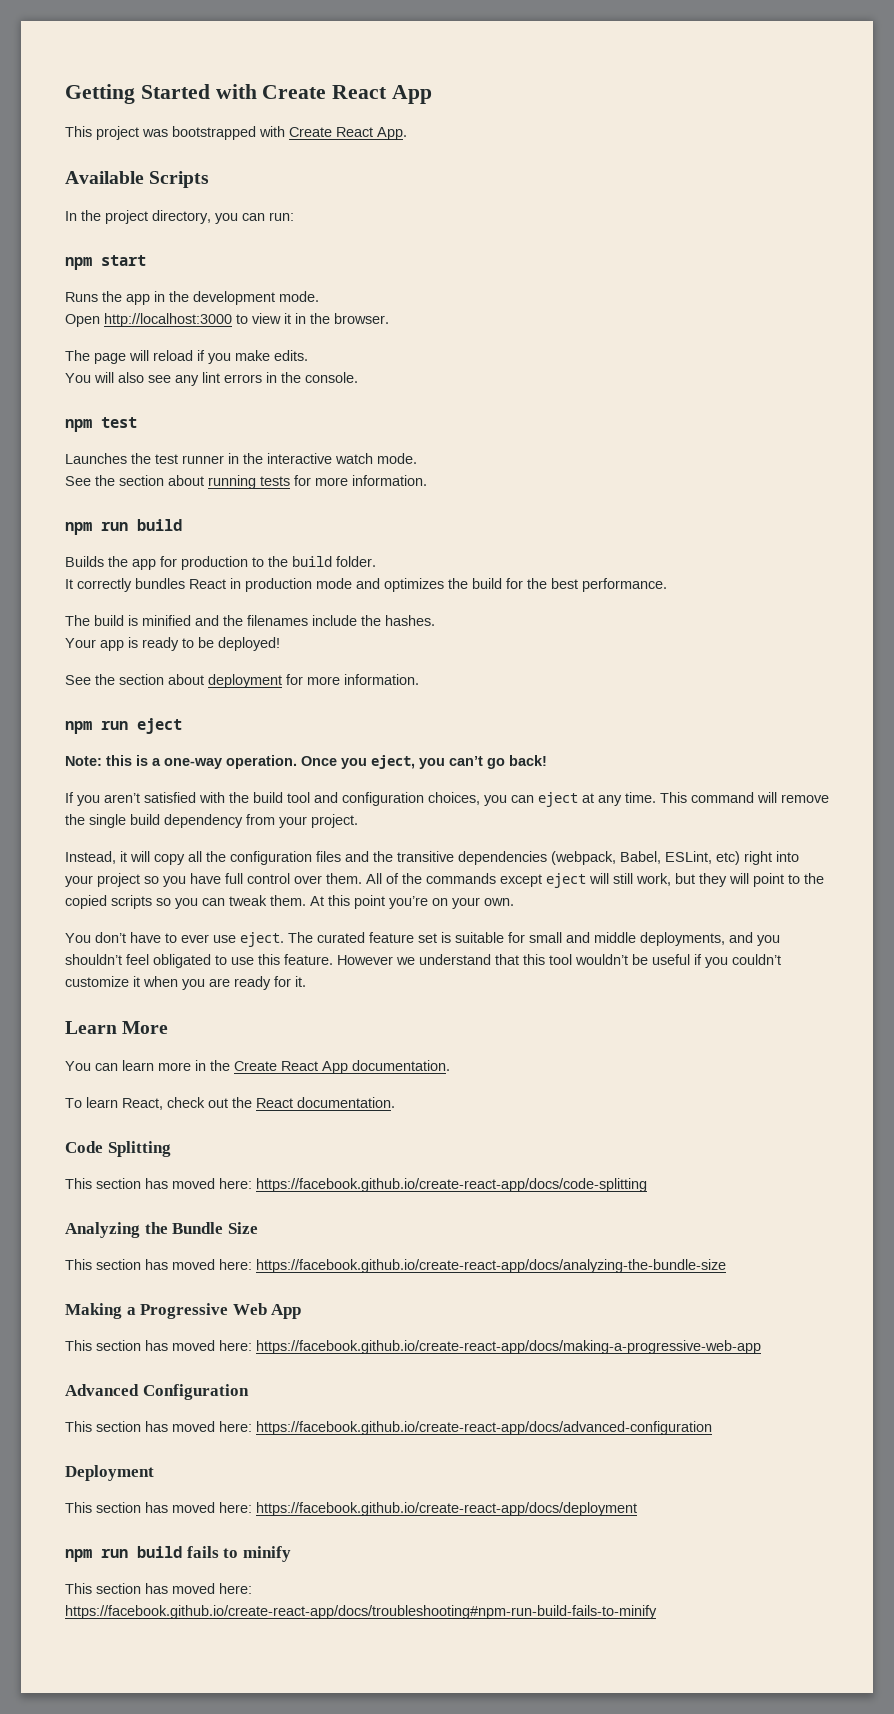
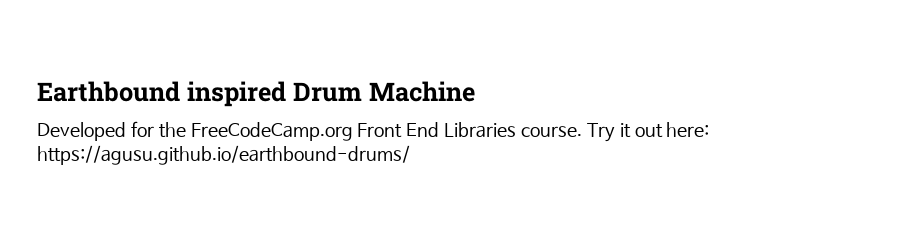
[65,84,433,104] [65,126,407,140] [65,171,210,188] [65,210,294,224] [65,255,146,270] [65,291,319,305] [65,313,389,327] [65,350,308,364] [65,372,358,386] [65,417,137,432] [65,453,417,464] [65,475,427,489] [65,519,182,535] [65,556,376,570] [65,578,667,592] [65,615,435,626] [65,637,280,651] [65,674,419,688] [65,718,182,734] [65,755,547,769] [65,792,829,807] [65,814,358,828] [65,851,799,865] [65,873,824,888] [65,895,514,909] [65,932,780,947] [65,954,781,968] [65,976,306,990] [65,1021,169,1034] [65,1060,450,1074] [65,1097,395,1110] [65,1141,171,1157] [65,1178,647,1192] [65,1222,258,1238] [65,1259,726,1273] [65,1303,302,1319] [65,1340,761,1354] [65,1384,249,1400] [65,1421,712,1435] [65,1465,154,1481] [65,1502,637,1516] [65,1546,291,1562] [65,1583,252,1594] [65,1605,657,1619] Getting Started with Create React App // This project was bootstrapped with Create React App. // Available Scripts // In the project directory, you can run: // npm start // Runs the app in the development mode. // Open http://localhost:3000 to view it in the browser. // The page will reload if you make edits. // You will also see any lint errors in the console. // npm test // Launches the test runner in the interactive watch mode. // See the section about running tests for more information. // npm run build // Builds the app for production to the build folder. // It correctly bundles React in production mode and optimizes the build for the best performance. // The build is minified and the filenames include the hashes. // Your app is ready to be deployed! // See the section about deployment for more information. // npm run eject // Note: this is a one-way operation. Once you eject, you can’t go back! // If you aren’t satisfied with the build tool and configuration choices, you can eject at any time. This command will remove the single build dependency from your project. // Instead, it will copy all the configuration files and the transitive dependencies (webpack, Babel, ESLint, etc) right into your project so you have full control over them. All of the commands except eject will still work, but they will point to the copied scripts so you can tweak them. At this point you’re on your own. // You don’t have to ever use eject. The curated feature set is suitable for small and middle deployments, and you shouldn’t feel obligated to use this feature. However we understand that this tool wouldn’t be useful if you couldn’t customize it when you are ready for it. // Learn More // You can learn more in the Create React App documentation. // To learn React, check out the React documentation. // Code Splitting // This section has moved here: https://facebook.github.io/create-react-app/docs/code-splitting // Analyzing the Bundle Size // This section has moved here: https://facebook.github.io/create-react-app/docs/analyzing-the-bundle-size // Making a Progressive Web App // This section has moved here: https://facebook.github.io/create-react-app/docs/making-a-progressive-web-app // Advanced Configuration // This section has moved here: https://facebook.github.io/create-react-app/docs/advanced-configuration // Deployment // This section has moved here: https://facebook.github.io/create-react-app/docs/deployment // npm run build fails to minify // This section has moved here: https://facebook.github.io/create-react-app/docs/troubleshooting#npm-run-build-fails-to-minify -> [37,81,475,107] [37,121,710,142] [37,145,410,165] Earthbound inspired Drum Machine // Developed for the FreeCodeCamp.org Front End Libraries course. Try it out here: https://agusu.github.io/earthbound-drums/

